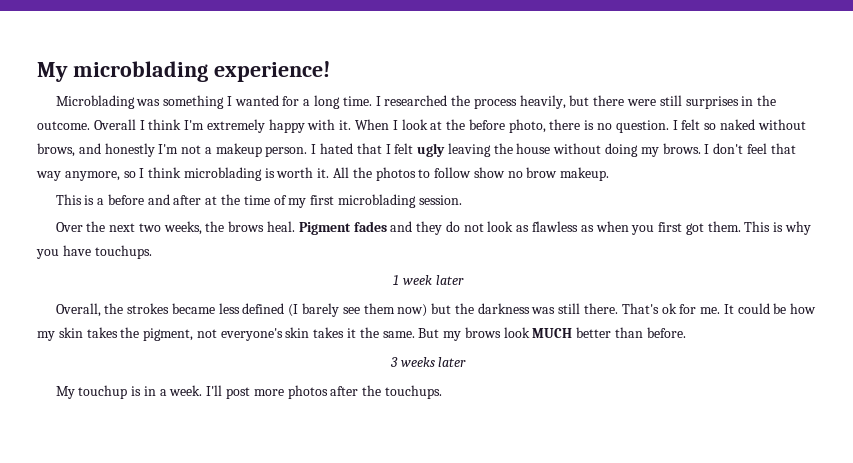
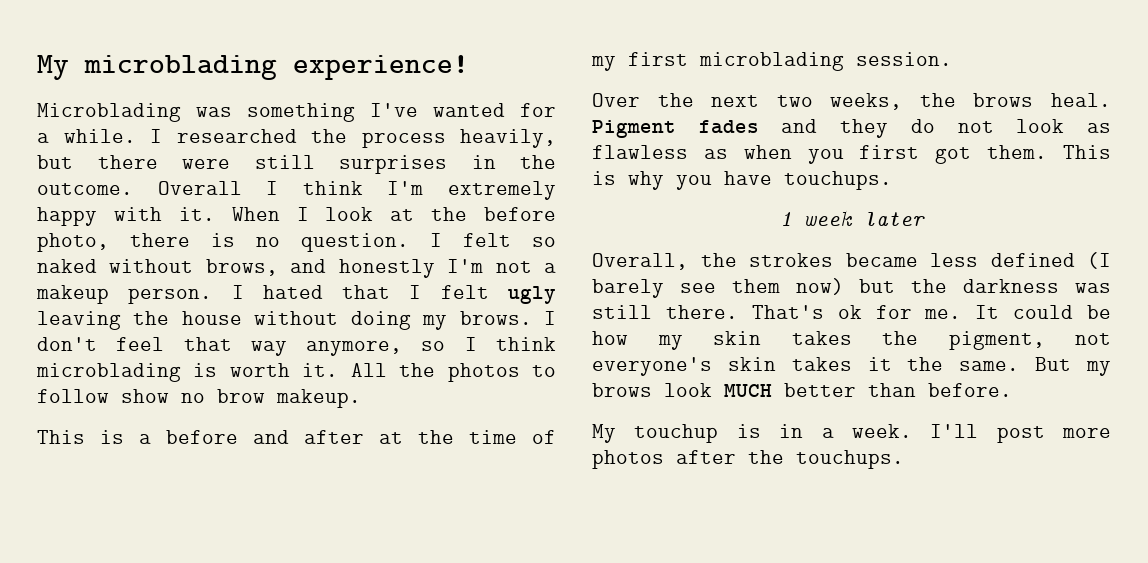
[226,96,232,106] I -> [370,103,418,117] I've
[313,95,372,109] long time. -> [63,129,136,143] while.
[389,357,467,367] // 3 weeks later -> (1012, 390) none

